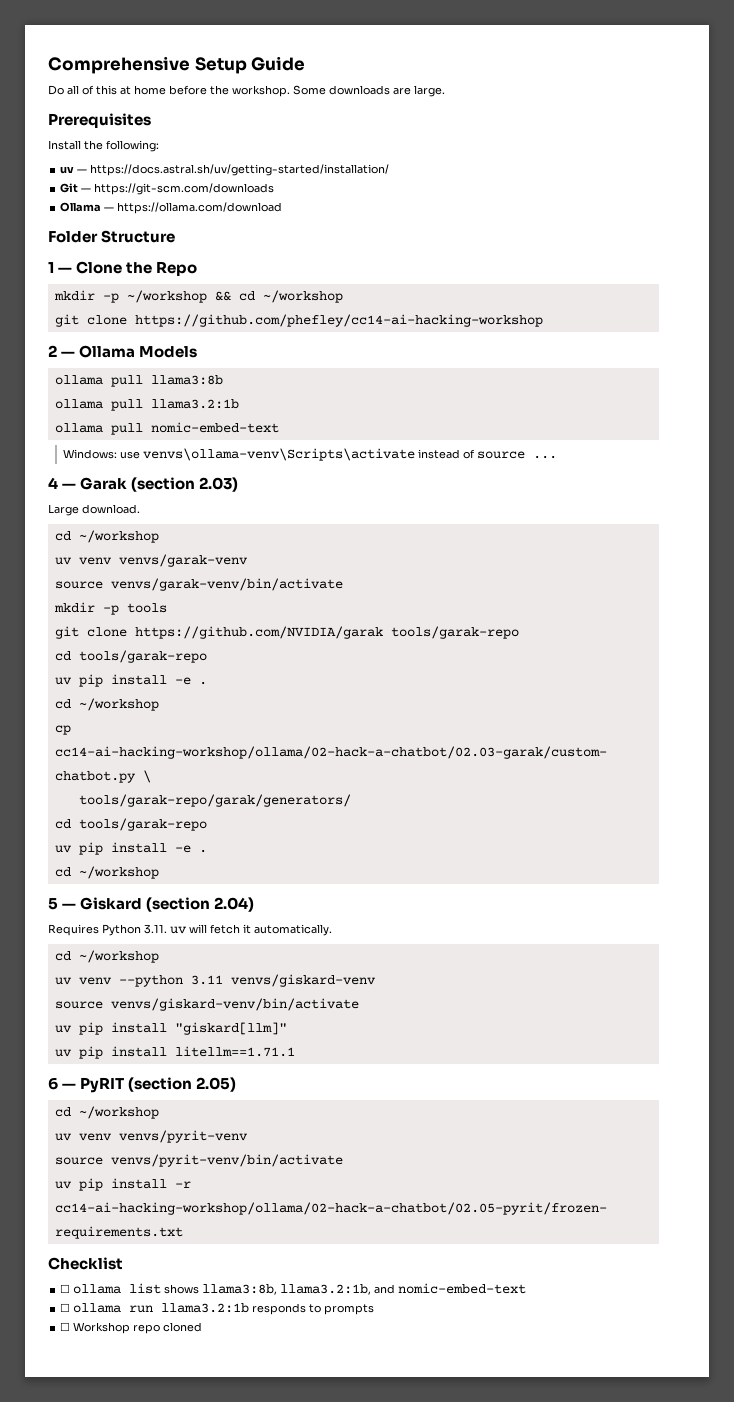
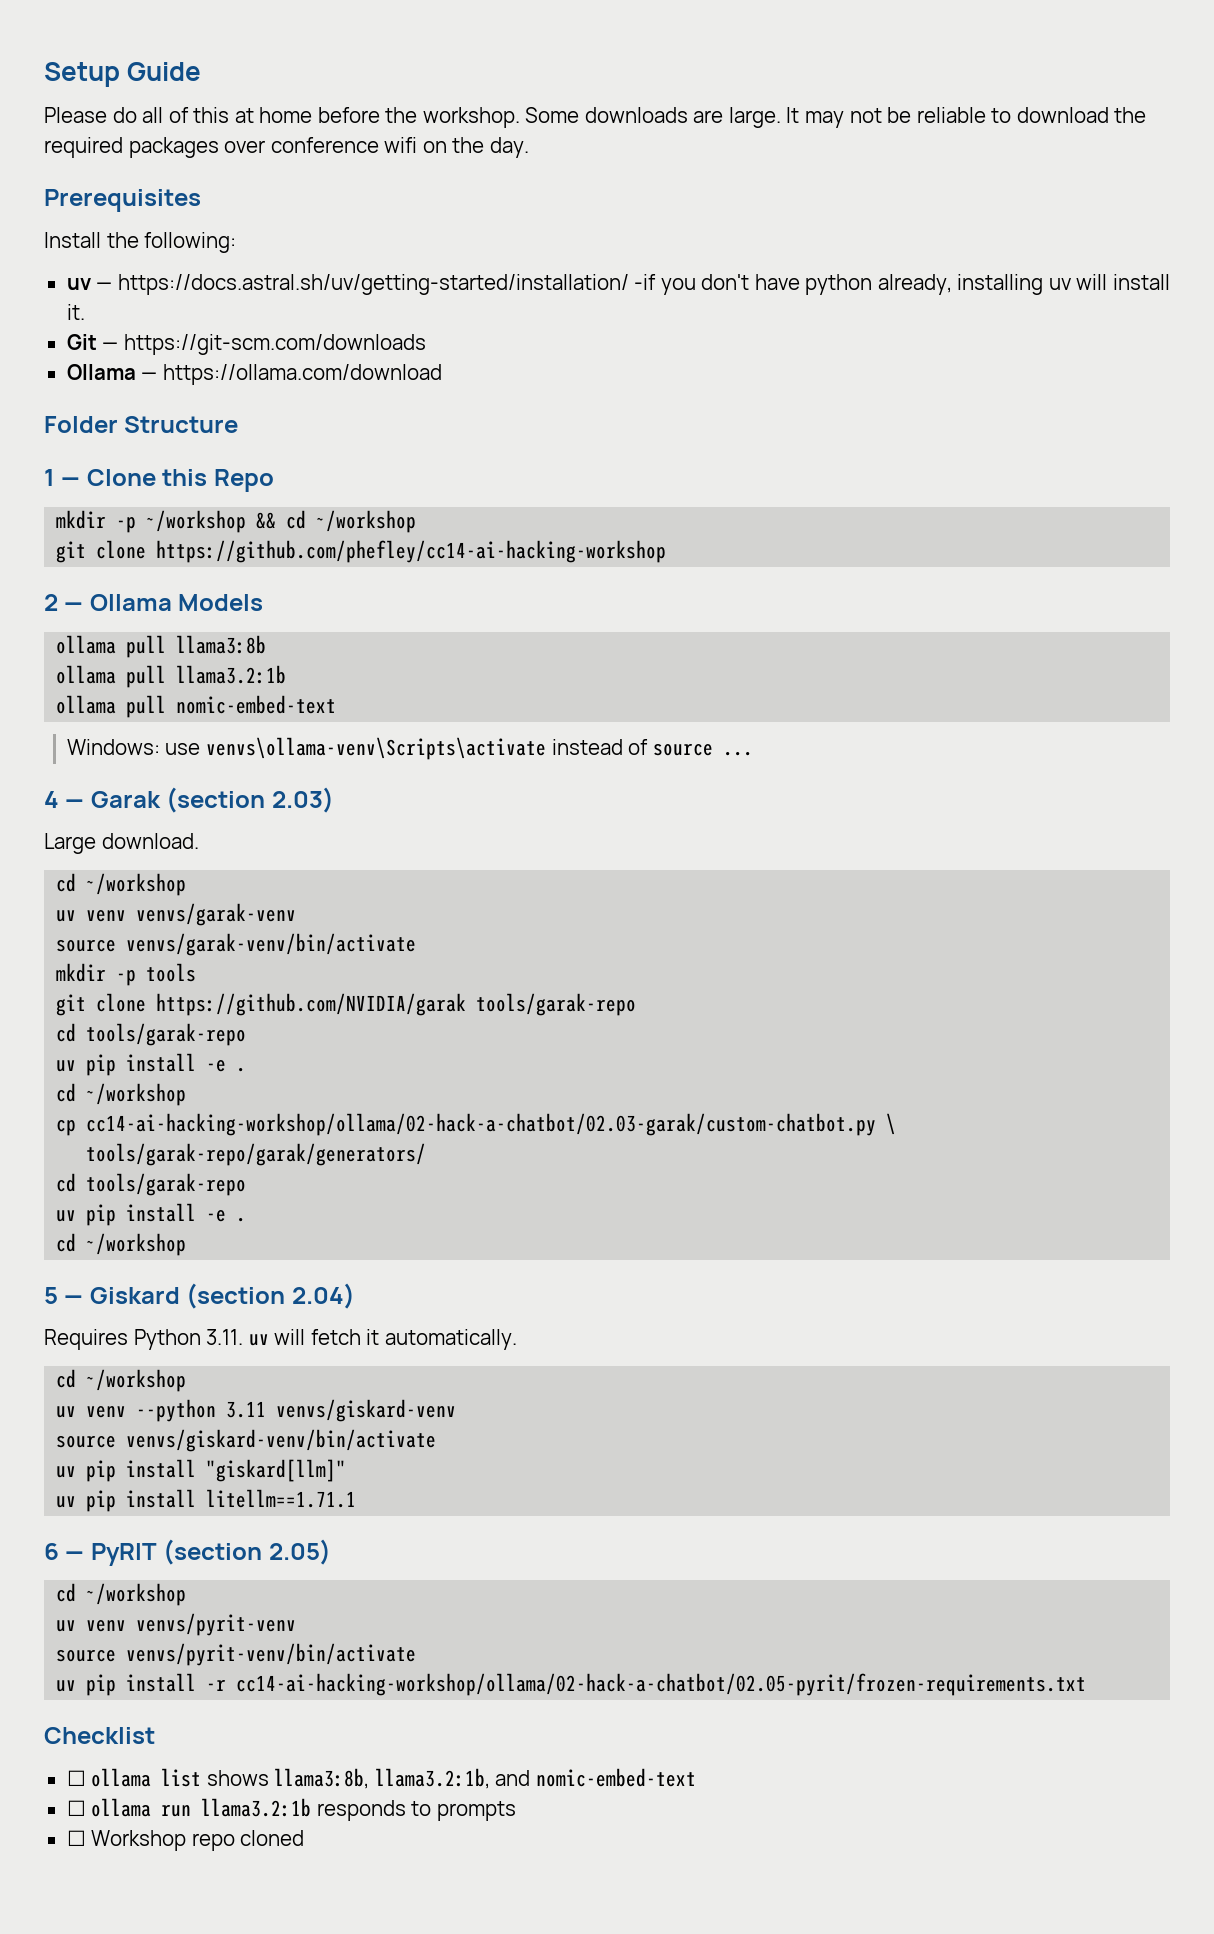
[48,56,190,74] Comprehensive -> (44, 74) none
[48,85,64,95] Do -> [44,107,137,123] Please do
(445, 91) none -> [786,107,1147,128] [44,137,529,158] It may not be reliable to download the required packages over conference wifi on the day.
(390, 170) none -> [634,274,1170,295] [66,304,85,320] -if you don't have python already, installing uv will install it.
[126,262,153,274] the -> [162,469,208,486] this

